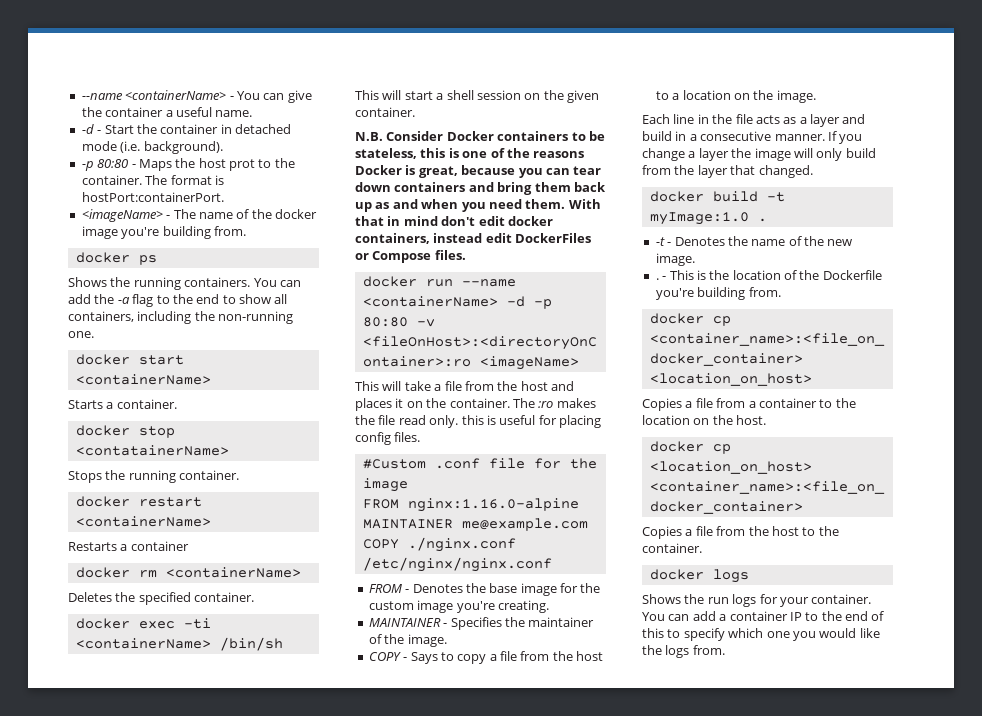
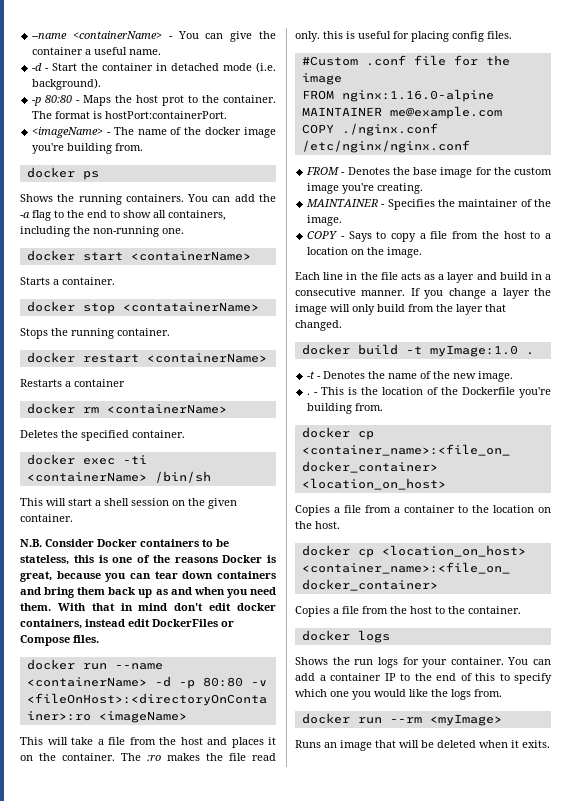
(725, 650) none -> [301,713,502,726] [295,740,550,751] // docker run --rm <myImage> // Runs an image that will be deleted when it exits.

